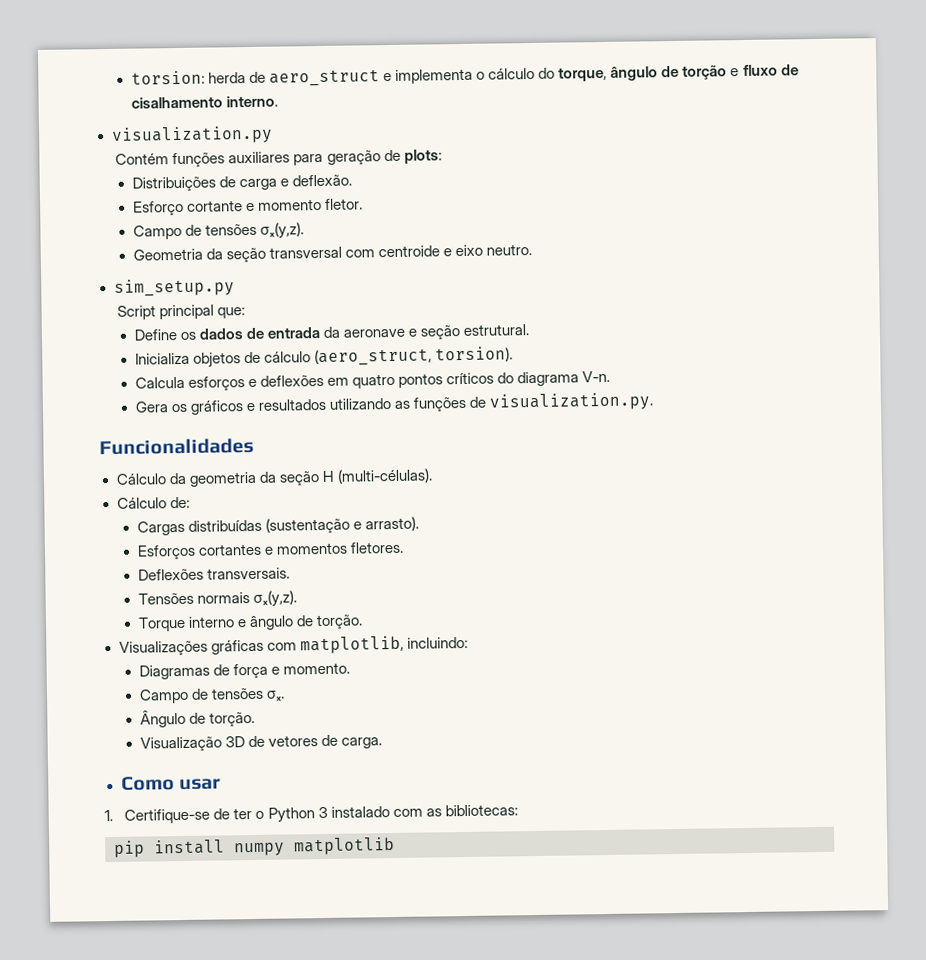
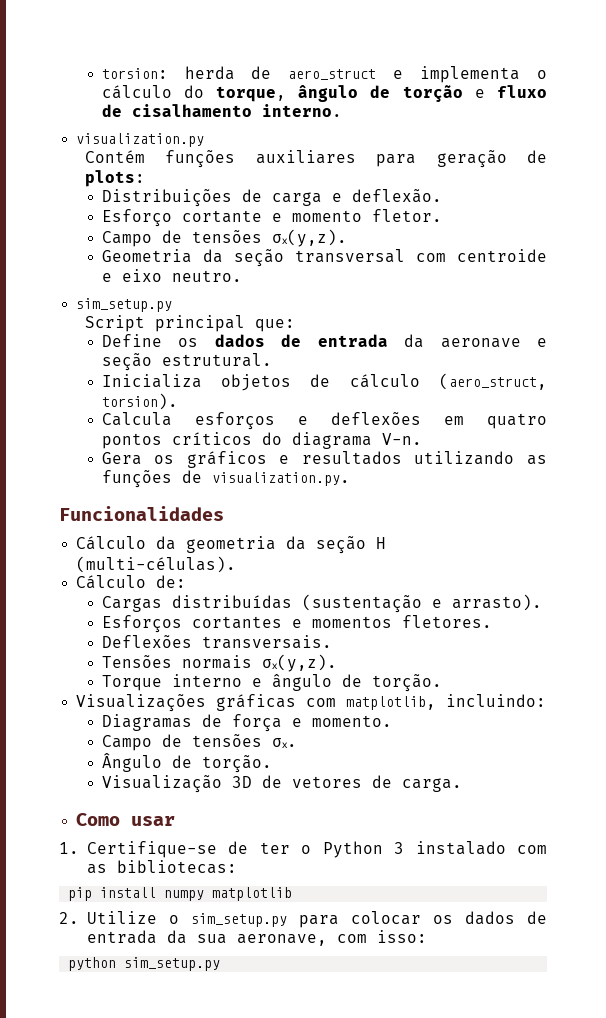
(395, 846) none -> [59,911,547,928] [86,930,427,946] [68,957,221,971] // 2. Utilize o sim_setup.py para colocar os dados de entrada da sua aeronave, com isso: // python sim_setup.py

